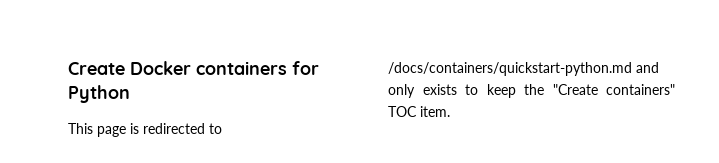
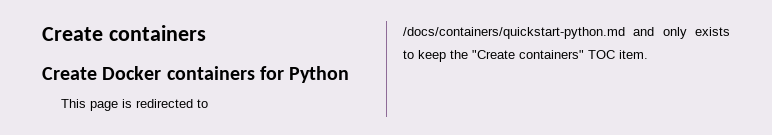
[68,62,125,75] Create -> [42,25,206,41] [42,67,97,80] Create containers // Create

